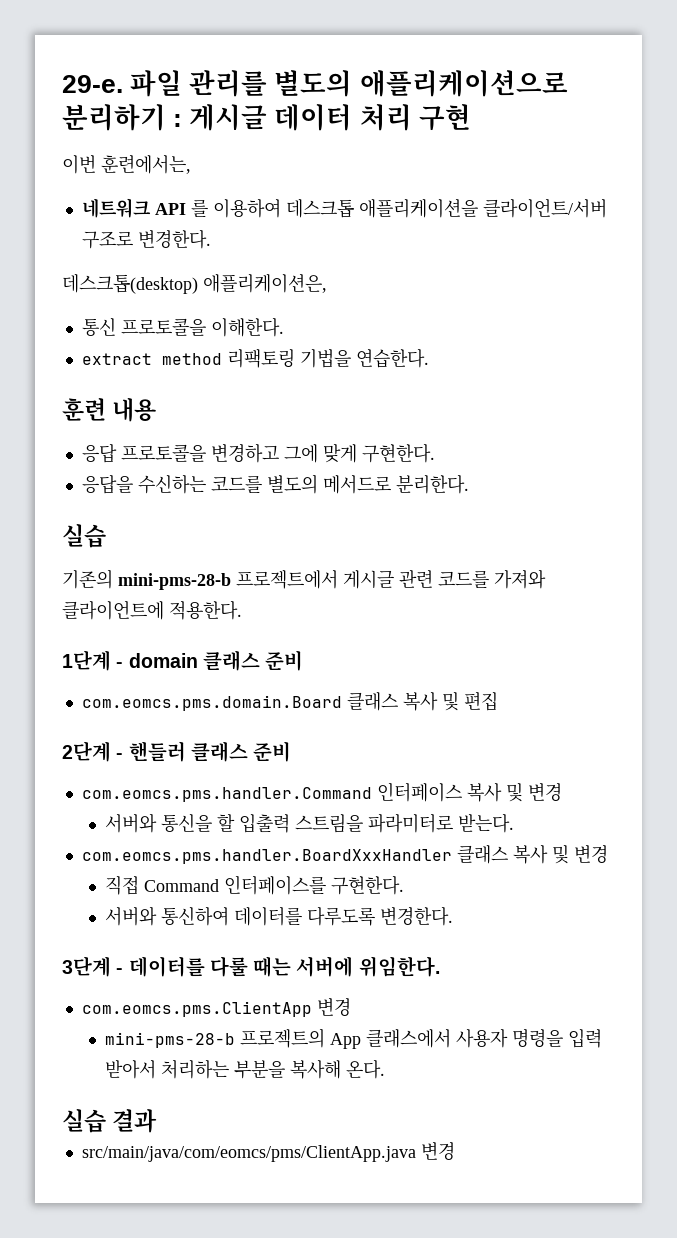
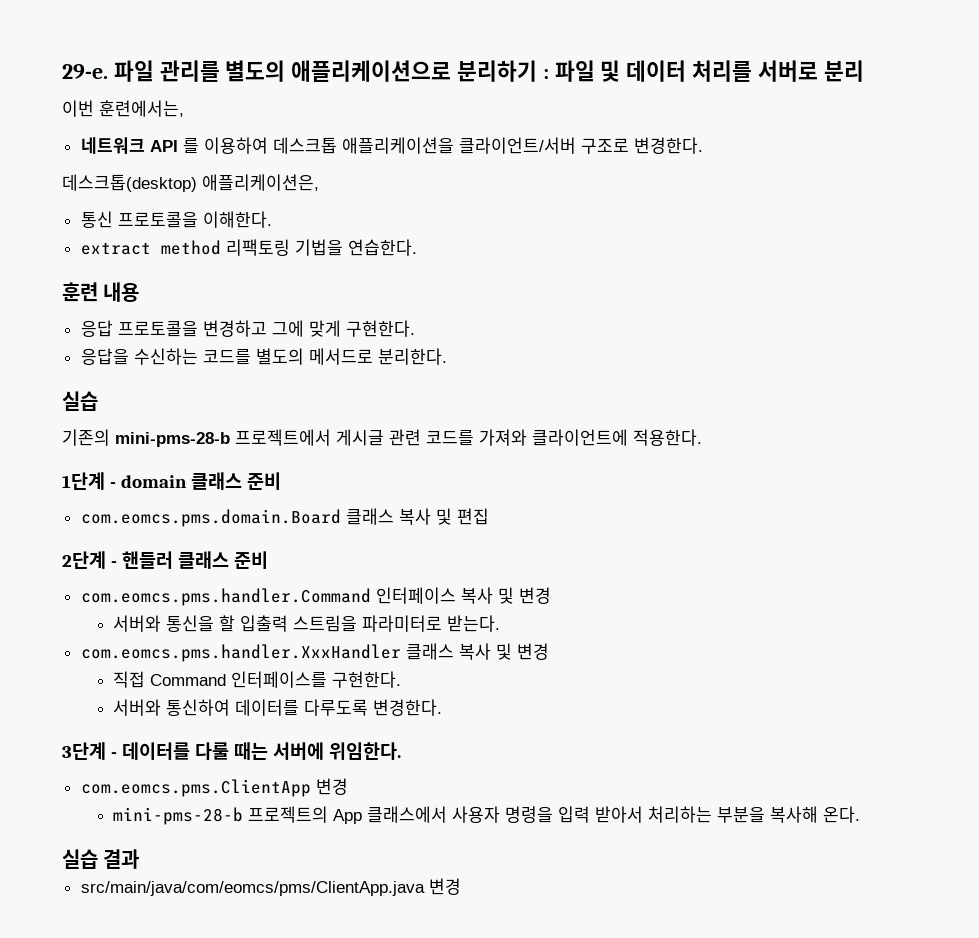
[189,104,471,131] 게시글 데이터 처리 구현 -> [554,60,864,82] 파일 및 데이터 처리를 서버로 분리
[81,849,452,864] com.eomcs.pms.handler.BoardXxxHandler -> [80,644,401,662] com.eomcs.pms.handler.XxxHandler

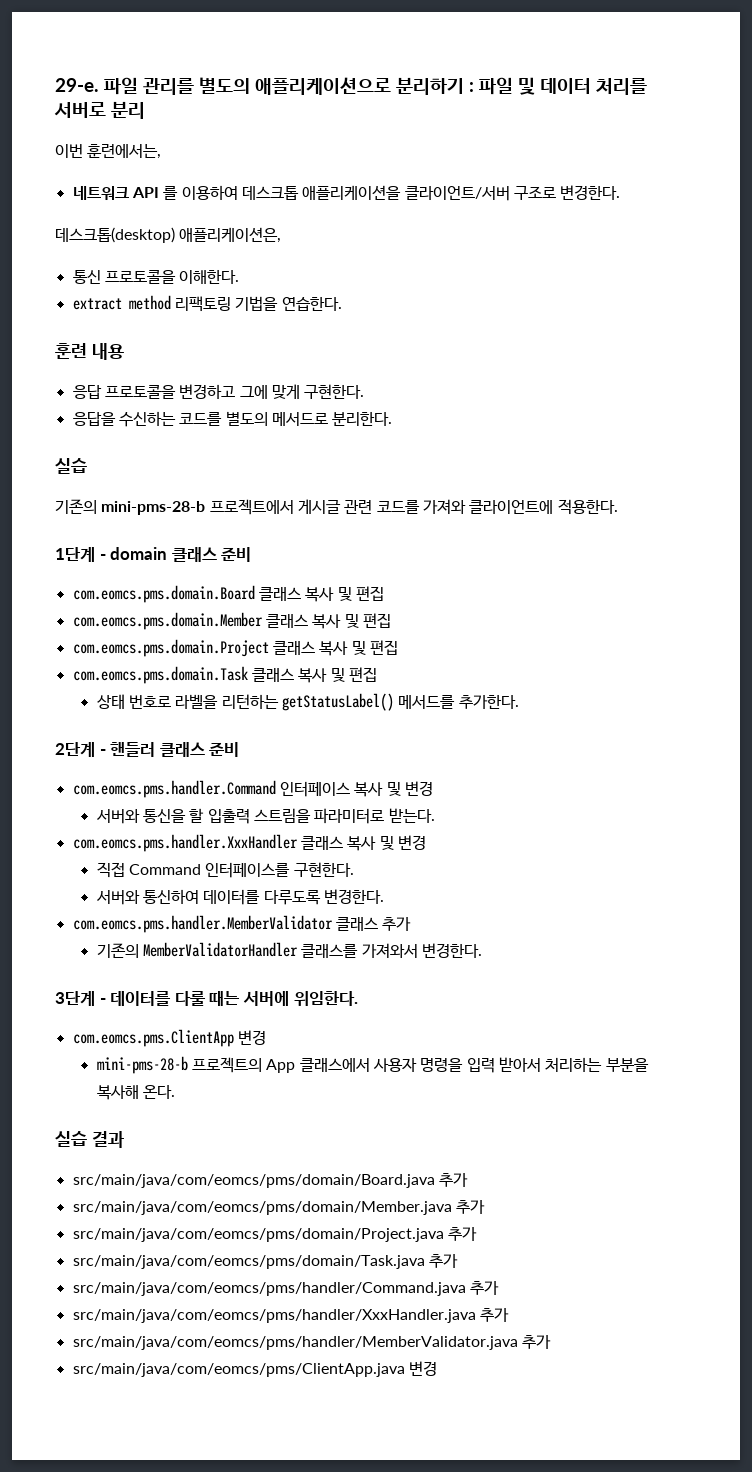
(489, 516) none -> [72,612,391,630] [72,639,398,657] [72,666,377,684] [96,693,519,711] // com.eomcs.pms.domain.Member 클래스 복사 및 편집 // com.eomcs.pms.domain.Project 클래스 복사 및 편집 // com.eomcs.pms.domain.Task 클래스 복사 및 편집 // 상태 번호로 라벨을 리턴하는 getStatusLabel() 메서드를 추가한다.
(442, 707) none -> [72,915,412,933] [96,942,483,958] // com.eomcs.pms.handler.MemberValidator 클래스 추가 // 기존의 MemberValidatorHandler 클래스를 가져와서 변경한다.
(140, 859) none -> [72,1173,468,1188] [72,1200,485,1215] [72,1227,477,1242] [72,1254,458,1269] [72,1281,499,1296] [72,1308,509,1323] [72,1335,551,1350] // src/main/java/com/eomcs/pms/domain/Board.java 추가 // src/main/java/com/eomcs/pms/domain/Member.java 추가 // src/main/java/com/eomcs/pms/domain/Project.java 추가 // src/main/java/com/eomcs/pms/domain/Task.java 추가 // src/main/java/com/eomcs/pms/handler/Command.java 추가 // src/main/java/com/eomcs/pms/handler/XxxHandler.java 추가 // src/main/java/com/eomcs/pms/handler/MemberValidator.java 추가

